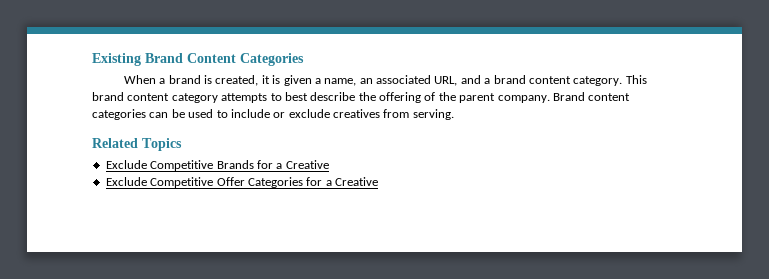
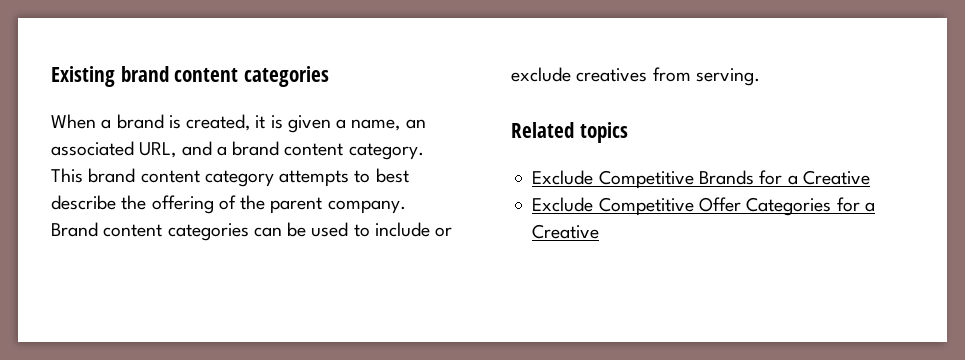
[145,53,304,66] Brand Content Categories -> [120,66,330,87] brand content categories
[142,138,182,151] Topics -> [579,122,628,143] topics

